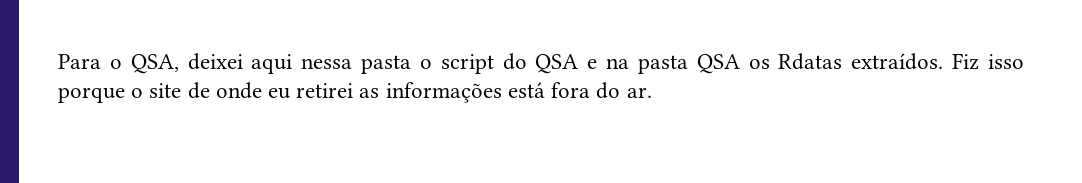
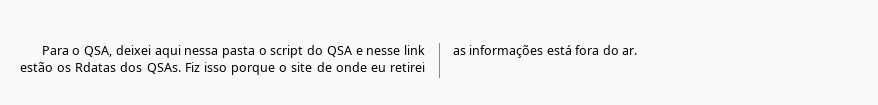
[606,53,944,74] na pasta QSA os Rdatas extraídos. -> [366,45,425,55] [20,62,181,74] nesse link estão os Rdatas dos QSAs.

